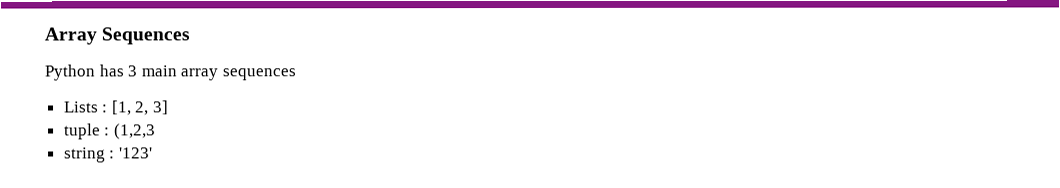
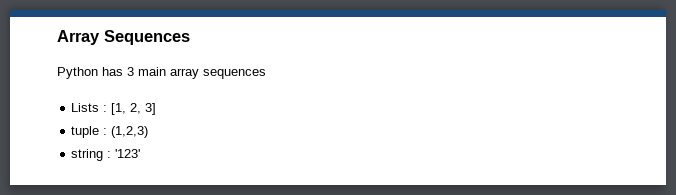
[113,123,156,140] (1,2,3 -> [111,126,149,138] (1,2,3)

